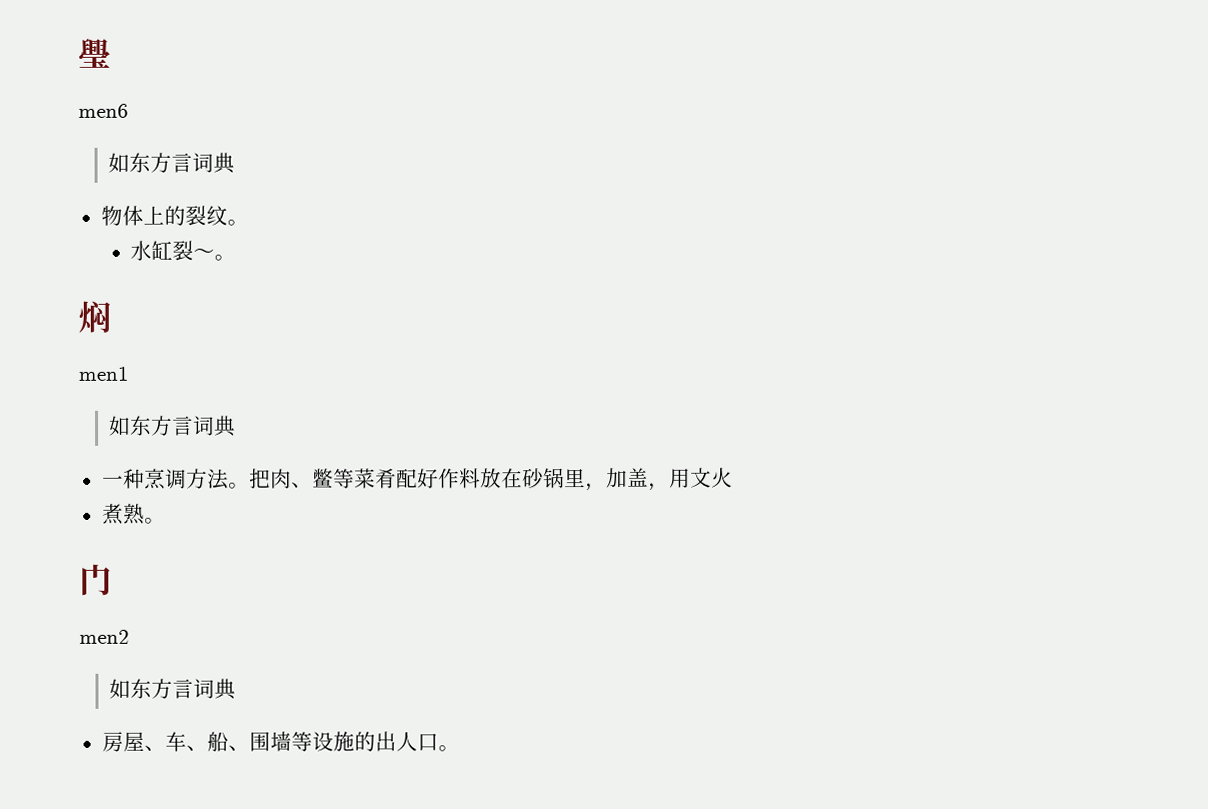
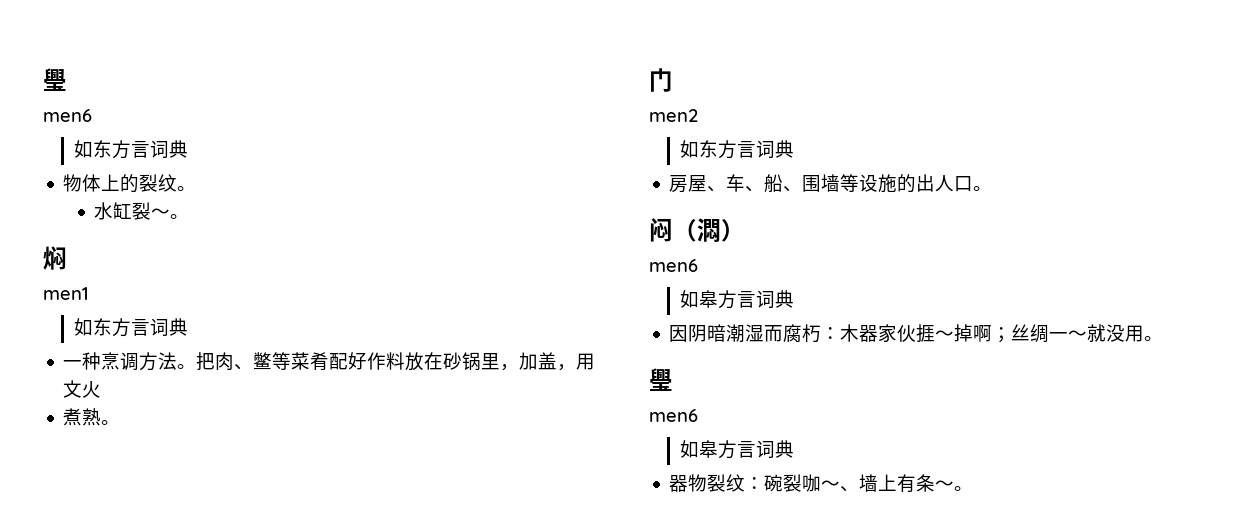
(460, 748) none -> [649,218,745,242] [649,259,698,272] [679,290,794,309] [669,324,1164,343] [649,368,673,391] [649,409,698,422] [679,440,794,459] [669,474,974,493] // 闷（㵍） // men6 // 如皋方言词典 // 因阴暗潮湿而腐朽：木器家伙捱～掉啊；丝绸一～就没用。 // 璺 // men6 // 如皋方言词典 // 器物裂纹：碗裂咖～、墙上有条～。

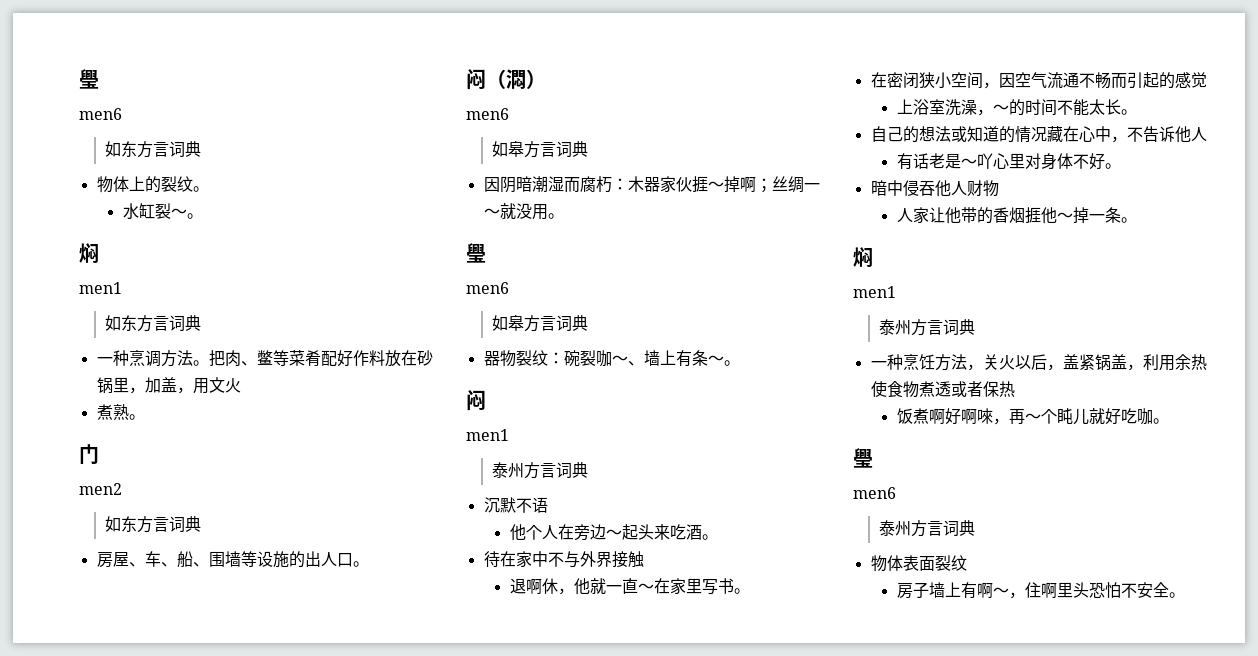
(974, 488) none -> [466,390,486,411] [466,429,509,441] [491,462,588,479] [483,497,548,513] [509,524,718,541] [483,551,644,568] [509,578,750,595] [870,72,1207,89] [896,99,1137,116] [870,126,1207,143] [896,153,1121,170] [870,180,999,197] [896,207,1137,224] [853,247,873,267] [853,286,896,298] [878,319,975,336] [870,354,1207,371] [870,381,1015,398] [896,408,1169,425] [853,448,873,468] [853,487,896,499] [878,520,975,537] [870,555,967,572] [896,582,1185,599] // 闷 // men1 // 泰州方言词典 // 沉默不语 // 他个人在旁边～起头来吃酒。 // 待在家中不与外界接触 // 退啊休，他就一直～在家里写书。 // 在密闭狭小空间，因空气流通不畅而引起的感觉 // 上浴室洗澡，～的时间不能太长。 // 自己的想法或知道的情况藏在心中，不告诉他人 // 有话老是～吖心里对身体不好。 // 暗中侵吞他人财物 // 人家让他带的香烟捱他～掉一条。 // 焖 // men1 // 泰州方言词典 // 一种烹饪方法，关火以后，盖紧锅盖，利用余热使食物煮透或者保热 // 饭煮啊好啊唻，再～个盹儿就好吃咖。 // 璺 // men6 // 泰州方言词典 // 物体表面裂纹 // 房子墙上有啊～，住啊里头恐怕不安全。

